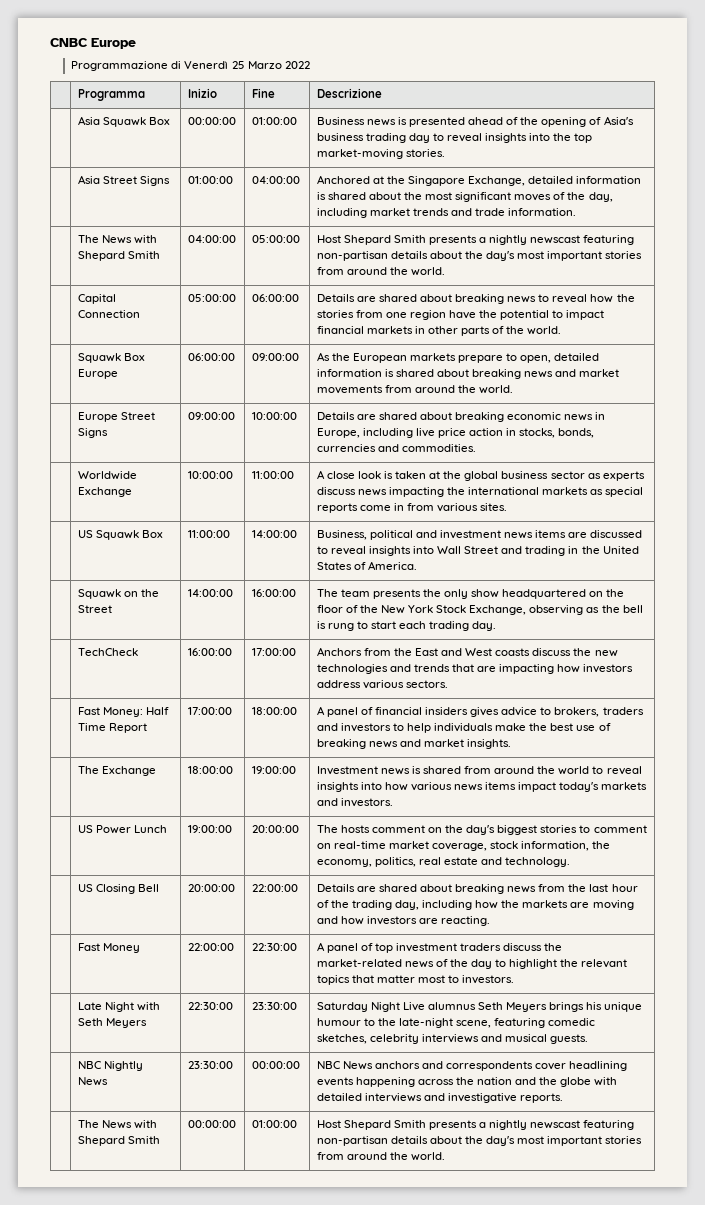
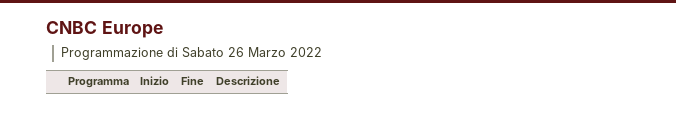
[184,61,245,69] Venerdì 25 -> [181,47,244,58] Sabato 26
[77,116,170,127] [187,117,236,125] [251,117,297,125] [316,116,634,127] [316,133,593,143] [316,149,445,159] [77,175,170,186] [187,176,233,184] [251,176,300,184] [316,175,642,186] [316,192,613,202] [316,208,577,218] [77,235,157,244] [77,251,160,261] [187,235,236,243] [251,235,300,243] [316,235,635,245] [316,251,643,261] [316,267,445,276] [77,294,116,304] [77,310,140,318] [187,294,236,302] [251,294,299,302] [316,294,635,304] [316,310,605,320] [316,326,562,336] [77,353,145,363] [77,369,118,379] [187,353,235,361] [251,353,299,361] [316,352,600,363] [316,369,620,379] [316,385,514,394] [77,412,155,422] [77,428,108,438] [187,412,235,420] [251,412,297,420] [316,412,606,422] [316,428,595,438] [316,444,476,452] [77,471,137,480] [77,487,132,497] [187,471,233,479] [251,471,294,479] [316,470,645,481] [316,487,644,497] [316,503,508,513] [77,530,163,540] [187,530,230,538] [251,530,297,538] [316,530,643,540] [316,546,639,556] [316,561,417,570] [77,589,159,599] [77,605,112,613] [187,589,233,597] [251,589,296,597] [316,589,625,599] [316,605,643,615] [316,621,497,631] [77,648,138,656] [187,648,232,656] [251,648,296,656] [316,647,618,657] [316,664,634,674] [316,680,448,689] [77,707,169,717] [77,723,147,733] [187,707,232,715] [251,707,297,715] [316,706,644,717] [316,723,611,733] [316,739,512,749] [77,766,156,776] [187,766,233,774] [251,766,296,774] [316,766,642,775] [316,782,648,792] [316,798,393,807] [77,825,167,834] [187,825,232,833] [251,825,299,833] [316,825,647,835] [316,841,611,851] [316,857,571,867] [77,884,159,894] [187,884,235,892] [251,884,298,892] [316,884,638,894] [316,900,634,910] [316,916,491,926] [77,943,140,953] [187,943,234,951] [251,943,297,951] [316,942,563,953] [316,959,628,969] [316,975,515,985] [77,1002,160,1012] [77,1018,147,1028] [187,1002,233,1010] [251,1002,297,1010] [316,1002,643,1012] [316,1018,596,1028] [316,1034,589,1044] [77,1061,143,1071] [77,1077,108,1086] [187,1061,233,1069] [251,1061,300,1069] [316,1061,628,1071] [316,1077,618,1087] [316,1093,564,1103] [77,1120,157,1129] [77,1136,160,1146] [187,1120,236,1128] [251,1120,297,1128] [316,1120,635,1130] [316,1136,643,1146] [316,1152,445,1161] // | Asia Squawk Box | 00:00:00 | 01:00:00 | Business news is presented ahead of the opening of Asia's business trading day to reveal insights into the top market-moving stories. // | Asia Street Signs | 01:00:00 | 04:00:00 | Anchored at the Singapore Exchange, detailed information is shared about the most significant moves of the day, including market trends and trade information. // | The News with Shepard Smith | 04:00:00 | 05:00:00 | Host Shepard Smith presents a nightly newscast featuring non-partisan details about the day's most important stories from around the world. // | Capital Connection | 05:00:00 | 06:00:00 | Details are shared about breaking news to reveal how the stories from one region have the potential to impact financial markets in other parts of the world. // | Squawk Box Europe | 06:00:00 | 09:00:00 | As the European markets prepare to open, detailed information is shared about breaking news and market movements from around the world. // | Europe Street Signs | 09:00:00 | 10:00:00 | Details are shared about breaking economic news in Europe, including live price action in stocks, bonds, currencies and commodities. // | Worldwide Exchange | 10:00:00 | 11:00:00 | A close look is taken at the global business sector as experts discuss news impacting the international markets as special reports come in from various sites. // | US Squawk Box | 11:00:00 | 14:00:00 | Business, political and investment news items are discussed to reveal insights into Wall Street and trading in the United States of America. // | Squawk on the Street | 14:00:00 | 16:00:00 | The team presents the only show headquartered on the floor of the New York Stock Exchange, observing as the bell is rung to start each trading day. // | TechCheck | 16:00:00 | 17:00:00 | Anchors from the East and West coasts discuss the new technologies and trends that are impacting how investors address various sectors. // | Fast Money: Half Time Report | 17:00:00 | 18:00:00 | A panel of financial insiders gives advice to brokers, traders and investors to help individuals make the best use of breaking news and market insights. // | The Exchange | 18:00:00 | 19:00:00 | Investment news is shared from around the world to reveal insights into how various news items impact today's markets and investors. // | US Power Lunch | 19:00:00 | 20:00:00 | The hosts comment on the day's biggest stories to comment on real-time market coverage, stock information, the economy, politics, real estate and technology. // | US Closing Bell | 20:00:00 | 22:00:00 | Details are shared about breaking news from the last hour of the trading day, including how the markets are moving and how investors are reacting. // | Fast Money | 22:00:00 | 22:30:00 | A panel of top investment traders discuss the market-related news of the day to highlight the relevant topics that matter most to investors. // | Late Night with Seth Meyers | 22:30:00 | 23:30:00 | Saturday Night Live alumnus Seth Meyers brings his unique humour to the late-night scene, featuring comedic sketches, celebrity interviews and musical guests. // | NBC Nightly News | 23:30:00 | 00:00:00 | NBC News anchors and correspondents cover headlining events happening across the nation and the globe with detailed interviews and investigative reports. // | The News with Shepard Smith | 00:00:00 | 01:00:00 | Host Shepard Smith presents a nightly newscast featuring non-partisan details about the day's most important stories from around the world. -> (281, 80) none

